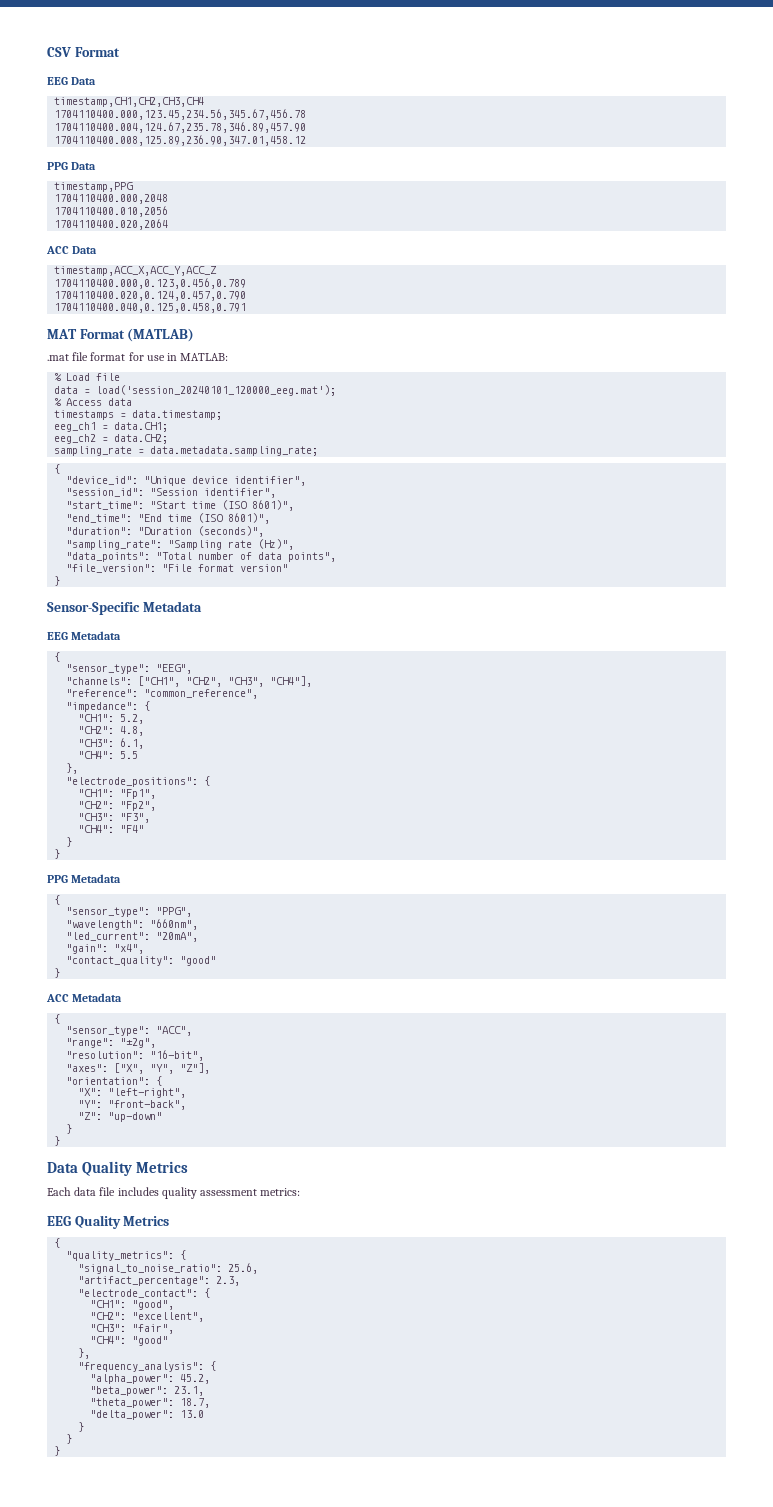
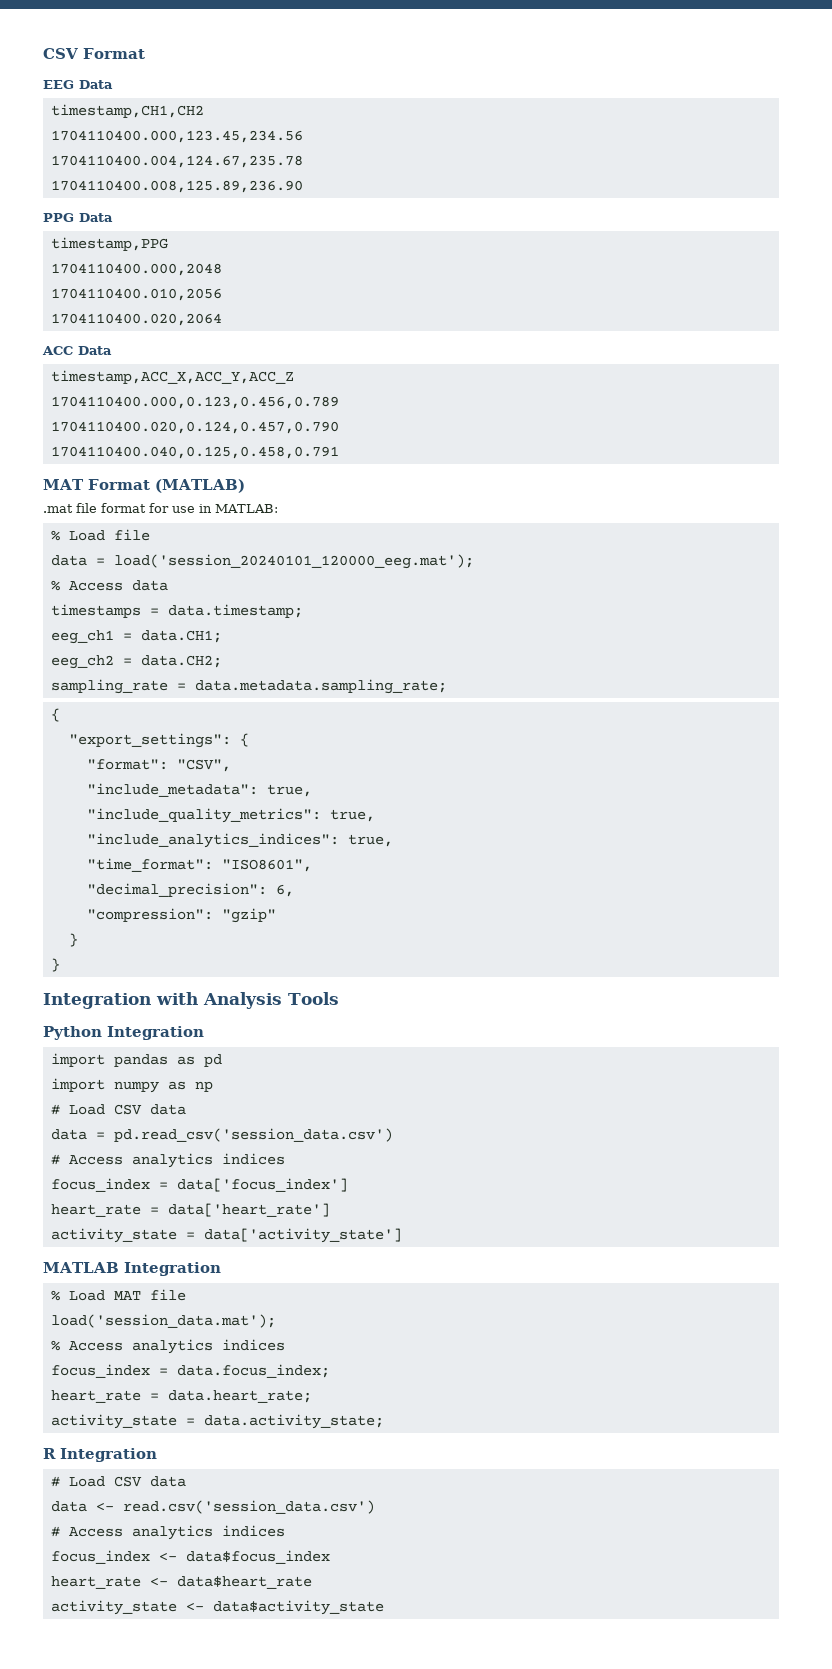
[54,97,205,107] [54,109,307,120] [54,122,307,133] [54,135,307,146] timestamp,CH1,CH2,CH3,CH4 // 1704110400.000,123.45,234.56,345.67,456.78 // 1704110400.004,124.67,235.78,346.89,457.90 // 1704110400.008,125.89,236.90,347.01,458.12 -> [50,104,204,118] [50,130,303,143] [50,155,303,168] [50,180,303,193] timestamp,CH1,CH2 // 1704110400.000,123.45,234.56 // 1704110400.004,124.67,235.78 // 1704110400.008,125.89,236.90
[66,476,307,486] [66,488,277,498] [66,500,295,511] [66,513,271,524] [66,526,265,537] [66,539,295,550] [66,552,337,562] [66,564,289,573] [54,576,61,586] [47,601,202,615] [47,631,122,640] [54,652,61,662] [66,664,193,674] [66,676,313,687] [66,689,259,699] [66,701,151,712] [78,714,145,724] [78,726,145,736] [78,738,145,749] [78,751,139,759] [66,763,79,774] [66,776,211,787] [78,789,157,799] [78,801,157,811] [78,813,151,823] [78,825,145,833] [66,837,73,847] [54,849,61,859] [47,874,122,883] [54,895,61,905] [66,907,193,917] [66,919,199,930] [66,932,199,942] [66,944,145,954] [66,956,217,966] [54,968,61,978] [46,993,123,1002] [54,1014,61,1024] [66,1026,193,1036] [66,1038,157,1048] [66,1050,205,1061] [66,1063,211,1074] [66,1076,163,1086] [78,1088,187,1098] [78,1100,187,1110] [78,1112,163,1122] [66,1124,73,1134] [54,1136,61,1146] [47,1161,189,1176] [47,1187,301,1199] [47,1215,170,1229] [54,1238,61,1248] [66,1250,187,1261] [78,1263,259,1274] [78,1276,241,1286] [78,1288,211,1298] [90,1300,175,1310] [90,1312,205,1322] [90,1324,175,1334] [90,1336,169,1346] [78,1348,91,1359] [78,1361,217,1372] [90,1374,211,1384] [90,1386,205,1396] [90,1398,211,1408] [90,1410,205,1420] [78,1422,85,1432] [66,1434,73,1444] [54,1446,61,1456] "device_id": "Unique device identifier", // "session_id": "Session identifier", // "start_time": "Start time (ISO 8601)", // "end_time": "End time (ISO 8601)", // "duration": "Duration (seconds)", // "sampling_rate": "Sampling rate (Hz)", // "data_points": "Total number of data points", // "file_version": "File format version" // } // Sensor-Specific Metadata // EEG Metadata // { // "sensor_type": "EEG", // "channels": ["CH1", "CH2", "CH3", "CH4"], // "reference": "common_reference", // "impedance": { // "CH1": 5.2, // "CH2": 4.8, // "CH3": 6.1, // "CH4": 5.5 // }, // "electrode_positions": { // "CH1": "Fp1", // "CH2": "Fp2", // "CH3": "F3", // "CH4": "F4" // } // } // PPG Metadata // { // "sensor_type": "PPG", // "wavelength": "660nm", // "led_current": "20mA", // "gain": "x4", // "contact_quality": "good" // } // ACC Metadata // { // "sensor_type": "ACC", // "range": "±2g", // "resolution": "16-bit", // "axes": ["X", "Y", "Z"], // "orientation": { // "X": "left-right", // "Y": "front-back", // "Z": "up-down" // } // } // Data Quality Metrics // Each data file includes quality assessment metrics: // EEG Quality Metrics // { // "quality_metrics": { // "signal_to_noise_ratio": 25.6, // "artifact_percentage": 2.3, // "electrode_contact": { // "CH1": "good", // "CH2": "excellent", // "CH3": "fair", // "CH4": "good" // }, // "frequency_analysis": { // "alpha_power": 45.2, // "beta_power": 23.1, // "theta_power": 18.7, // "delta_power": 13.0 // } // } // } -> [68,733,249,748] [86,759,231,772] [86,783,312,797] [86,808,375,823] [86,833,393,848] [86,858,312,872] [86,883,294,897] [86,908,276,923] [68,933,78,947] [50,958,60,972] [43,992,339,1009] [43,1026,204,1040] [50,1053,222,1067] [50,1078,213,1093] [50,1104,186,1115] [50,1128,393,1142] [50,1153,285,1168] [50,1178,348,1192] [50,1203,330,1217] [50,1228,402,1243] [43,1262,221,1276] [50,1289,186,1301] [50,1314,276,1328] [50,1339,285,1354] [50,1364,330,1378] [50,1390,312,1403] [50,1414,384,1429] [43,1448,157,1462] [50,1476,186,1487] [50,1500,375,1514] [50,1525,285,1540] [50,1550,330,1564] [50,1576,312,1589] [50,1600,384,1615] "export_settings": { // "format": "CSV", // "include_metadata": true, // "include_quality_metrics": true, // "include_analytics_indices": true, // "time_format": "ISO8601", // "decimal_precision": 6, // "compression": "gzip" // } // } // Integration with Analysis Tools // Python Integration // import pandas as pd // import numpy as np // # Load CSV data // data = pd.read_csv('session_data.csv') // # Access analytics indices // focus_index = data['focus_index'] // heart_rate = data['heart_rate'] // activity_state = data['activity_state'] // MATLAB Integration // % Load MAT file // load('session_data.mat'); // % Access analytics indices // focus_index = data.focus_index; // heart_rate = data.heart_rate; // activity_state = data.activity_state; // R Integration // # Load CSV data // data <- read.csv('session_data.csv') // # Access analytics indices // focus_index <- data$focus_index // heart_rate <- data$heart_rate // activity_state <- data$activity_state

